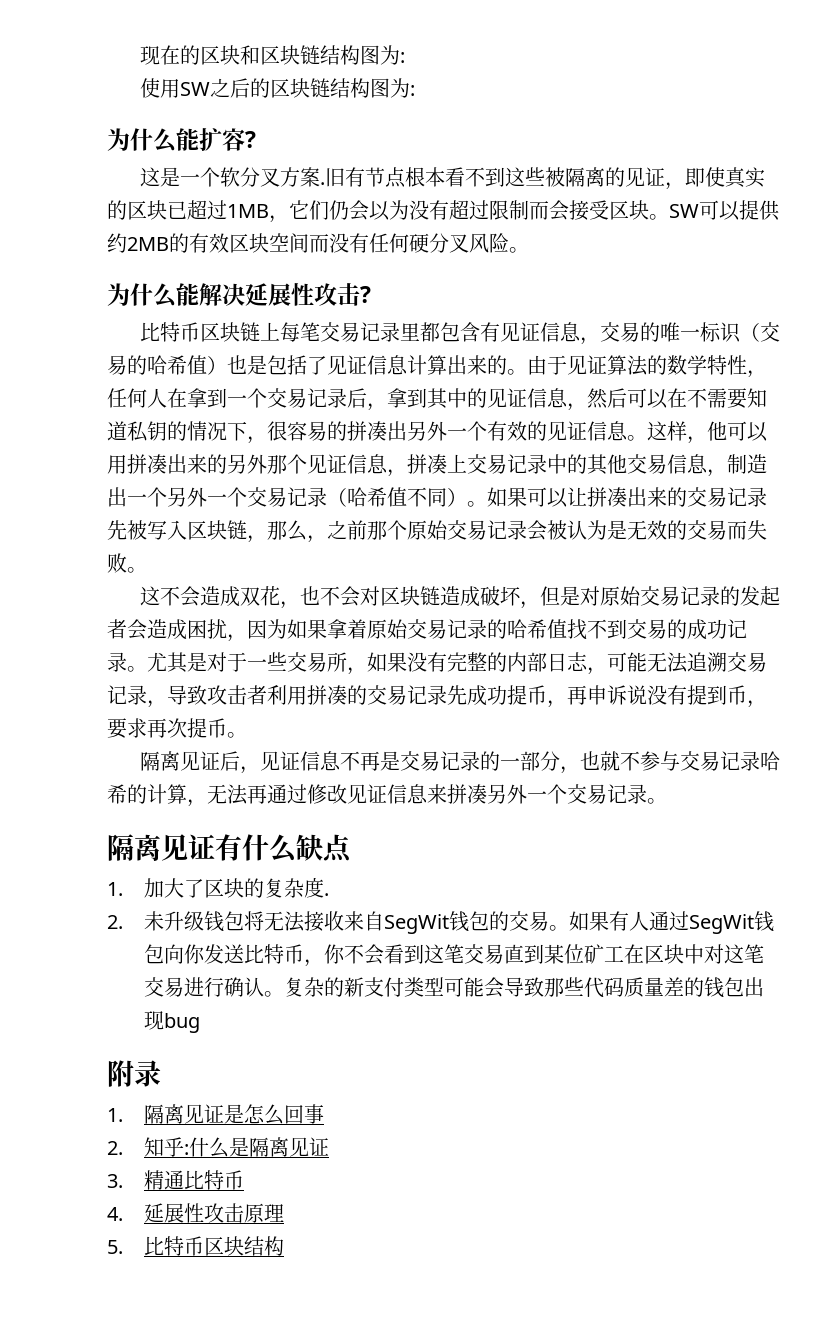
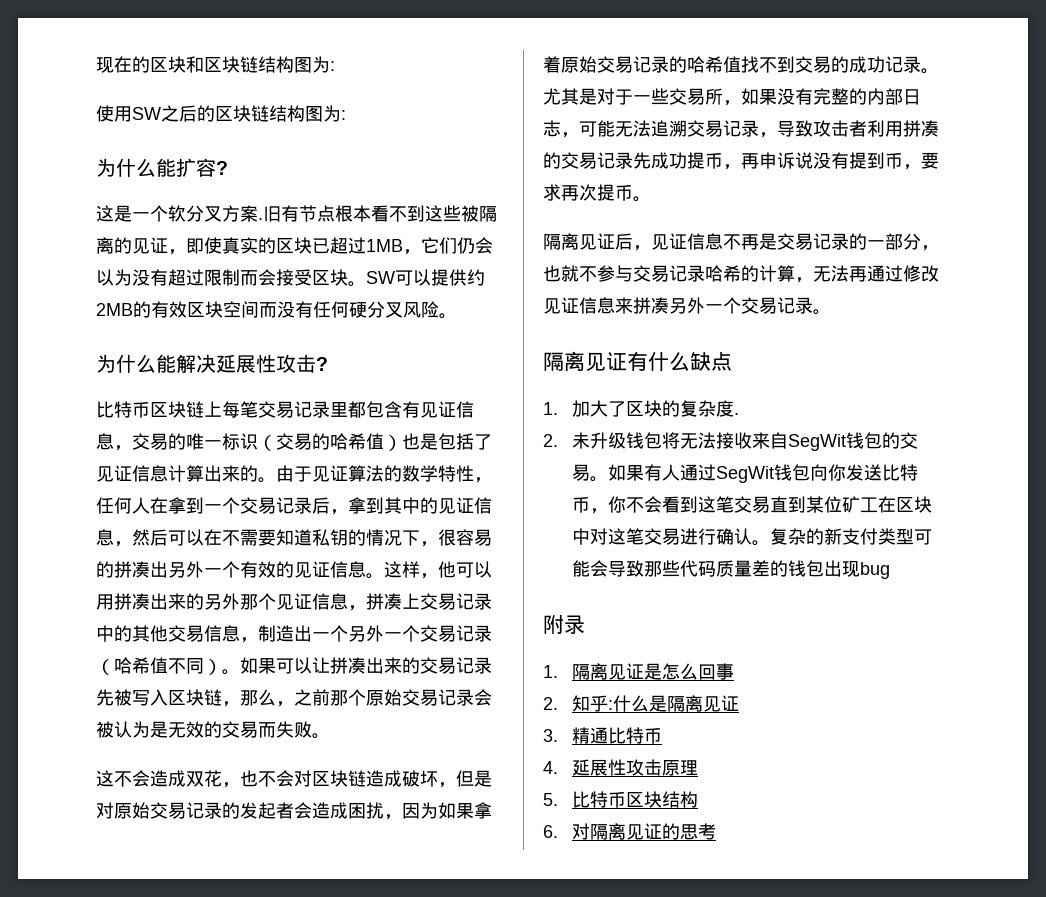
(284, 1246) none -> [543,823,717,840] // 6.对隔离见证的思考

